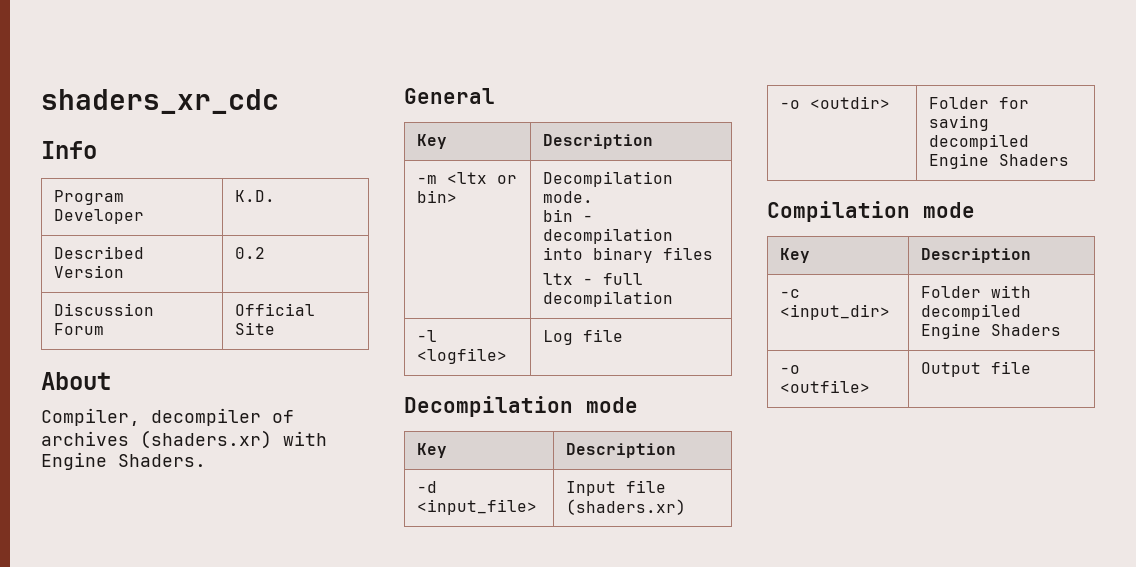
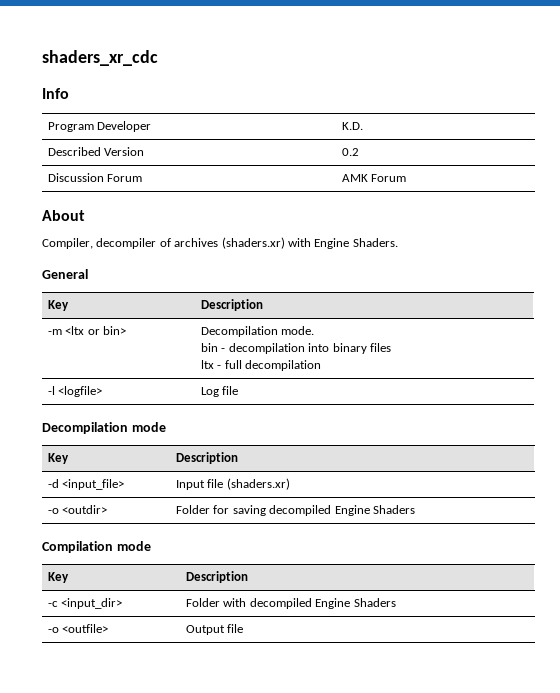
[234,303,315,316] [234,322,275,335] Official Site -> [342,174,407,182] AMK Forum

